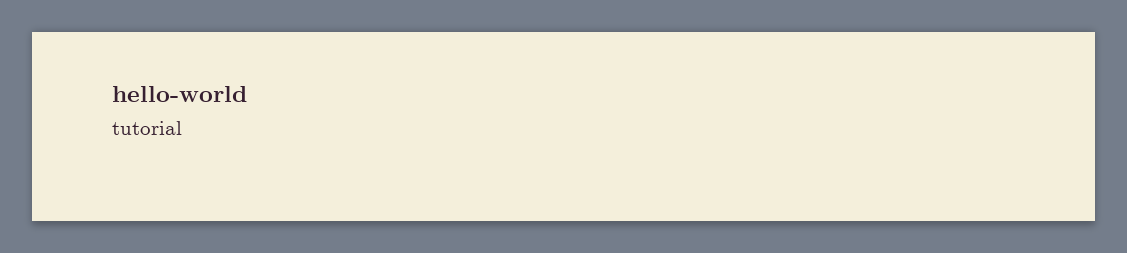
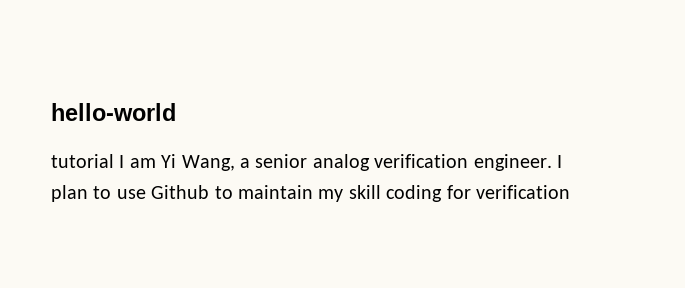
(182, 128) none -> [119,154,562,171] [51,185,570,202] I am Yi Wang, a senior analog verification engineer. I plan to use Github to maintain my skill coding for verification

